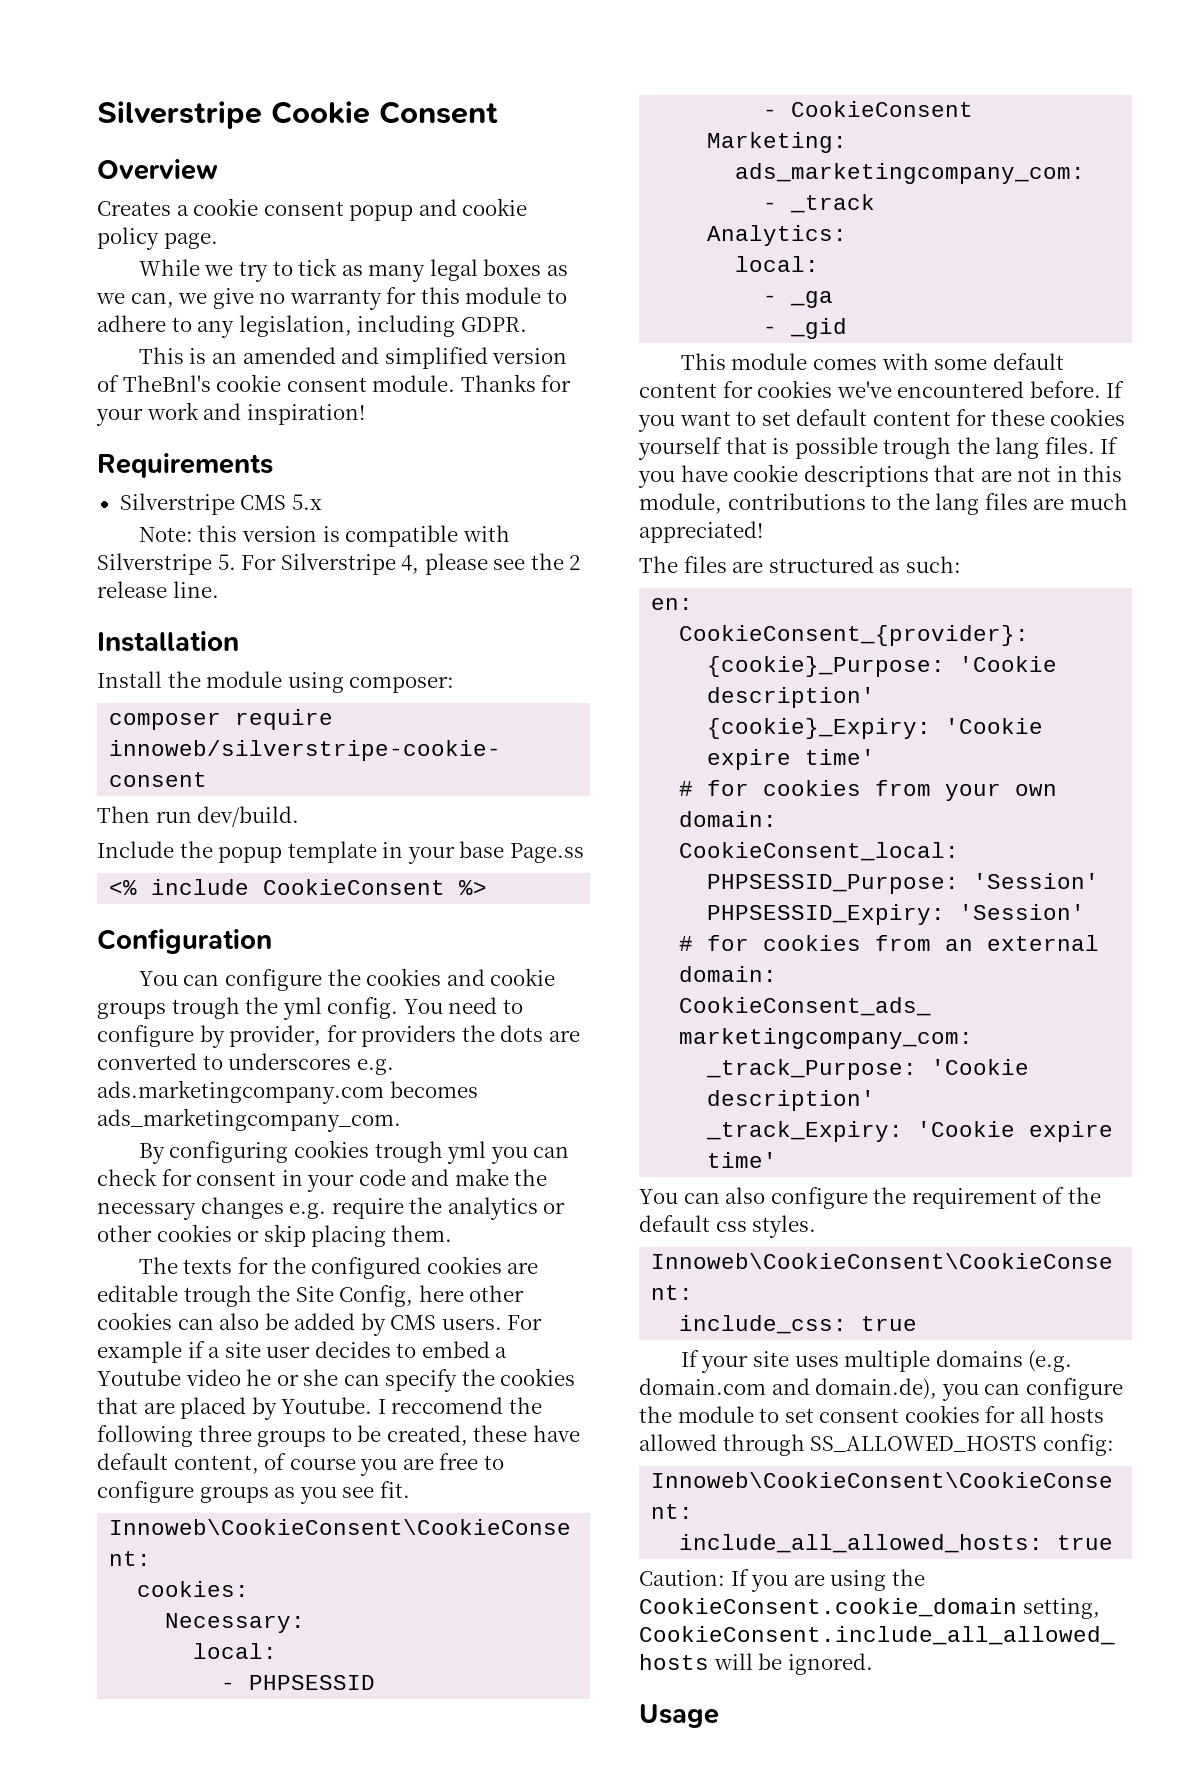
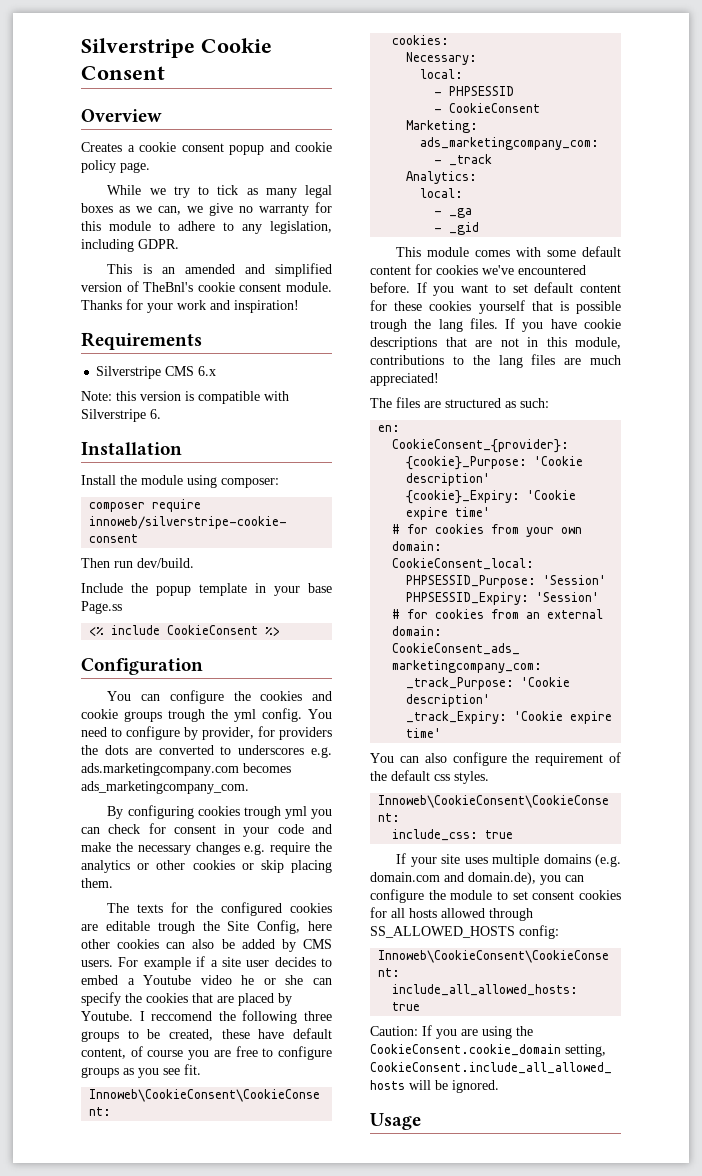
[291,494,322,510] 5.x -> [198,366,217,376] 6.x
[217,553,581,575] [97,581,219,598] 5. For Silverstripe 4, please see the 2 release line. -> [150,409,161,419] 6.

